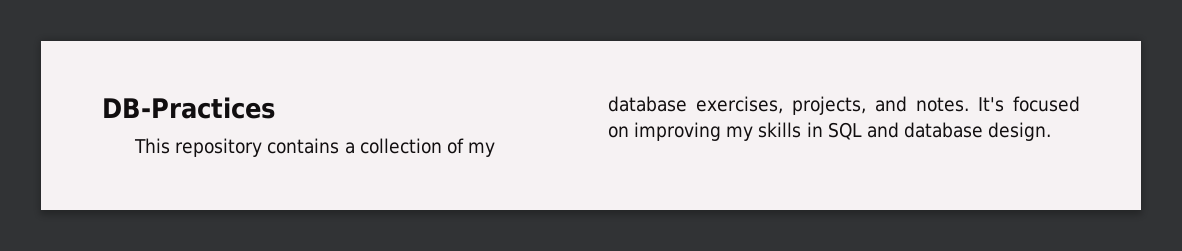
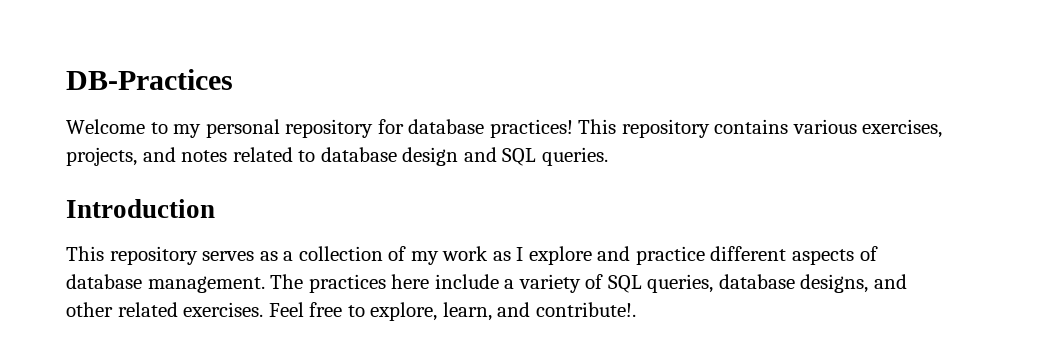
[134,138,340,157] // This repository contains -> [66,119,943,138] [66,147,608,166] [66,199,215,218] [66,246,278,265] // Welcome to my personal repository for database practices! This repository contains various exercises, projects, and notes related to database design and SQL queries. // Introduction // This repository serves as
[608,96,1080,115] [608,122,1052,141] database exercises, projects, and notes. It's focused on improving my skills in SQL and database design. -> [442,246,878,265] [66,274,907,293] [66,302,636,321] work as I explore and practice different aspects of database management. The practices here include a variety of SQL queries, database designs, and other related exercises. Feel free to explore, learn, and contribute!.

